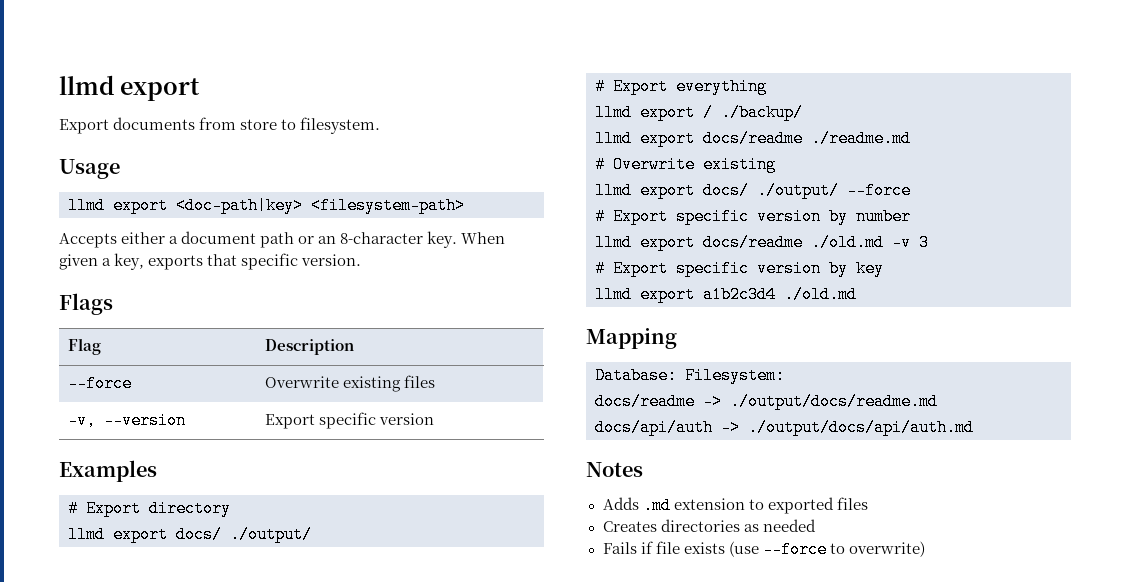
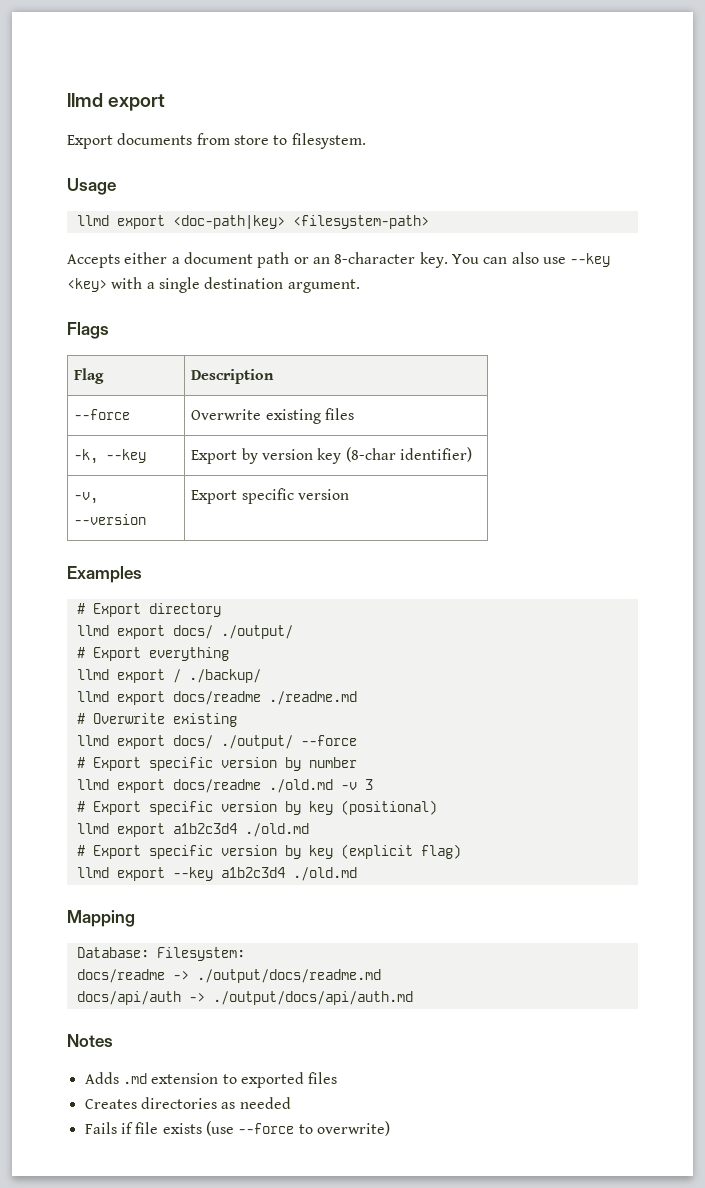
[461,232,506,244] [59,253,362,270] When given a key, exports that specific version. -> [451,252,611,267] [67,277,360,293] You can also use --key <key> with a single destination argument.
(436, 381) none -> [74,449,147,464] [191,447,472,464] // -k, --key | Export by version key (8-char identifier)
(884, 268) none -> [340,800,437,815] (positional)
(857, 294) none -> [76,844,461,859] [76,867,357,881] // # Export specific version by key (explicit flag) // llmd export --key a1b2c3d4 ./old.md

